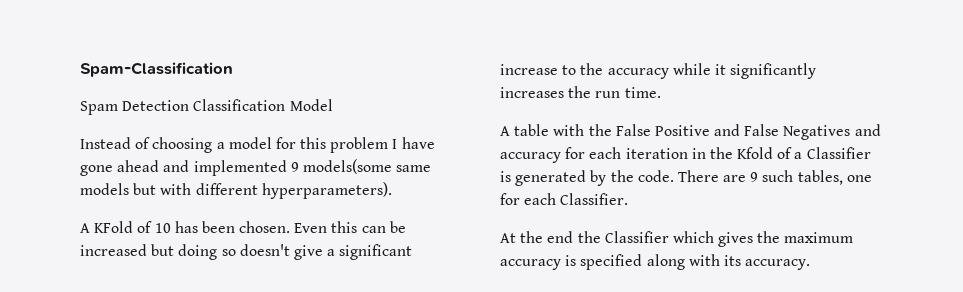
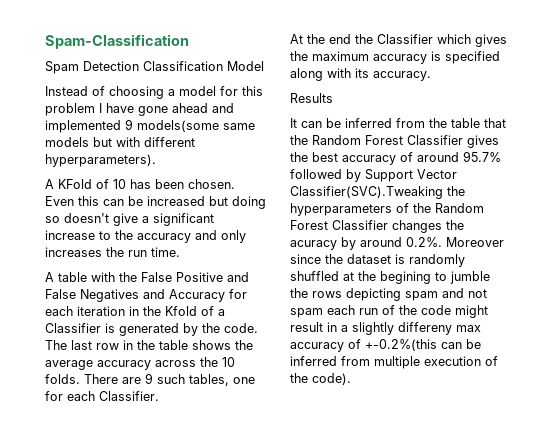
[672,63,817,79] while it significantly -> [195,230,246,243] and only
[500,152,561,163] accuracy -> [169,289,225,302] Accuracy
(674, 176) none -> [45,340,253,350] [45,357,235,370] [45,374,80,384] The last row in the table shows the average accuracy across the 10 folds.
(811, 264) none -> [290,93,333,103] [290,118,506,128] [290,135,499,148] [290,151,501,165] [290,169,457,182] [290,186,465,199] [290,203,484,216] [290,220,464,233] [290,237,504,250] [290,254,465,267] [290,271,490,284] [290,288,487,301] [290,305,488,318] [290,322,481,335] [290,339,481,352] [290,356,498,369] [290,373,351,385] // Results // It can be inferred from the table that the Random Forest Classifier gives the best accuracy of around 95.7% followed by Support Vector Classifier(SVC).Tweaking the hyperparameters of the Random Forest Classifier changes the acuracy by around 0.2%. Moreover since the dataset is randomly shuffled at the begining to jumble the rows depicting spam and not spam each run of the code might result in a slightly differeny max accuracy of +-0.2%(this can be inferred from multiple execution of the code).

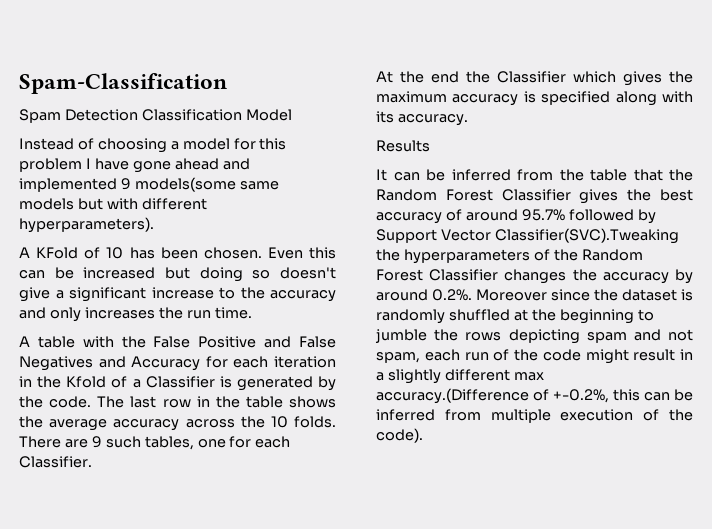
[290,240,337,250] acuracy -> [602,272,669,284] accuracy
[380,271,431,284] begining -> [559,309,634,324] beginning
[290,308,323,318] spam -> [376,352,420,363] spam,
[398,322,481,335] [290,339,437,352] differeny max accuracy of +-0.2%(this -> [444,369,544,381] [376,388,640,404] different max accuracy.(Difference of +-0.2%, this

